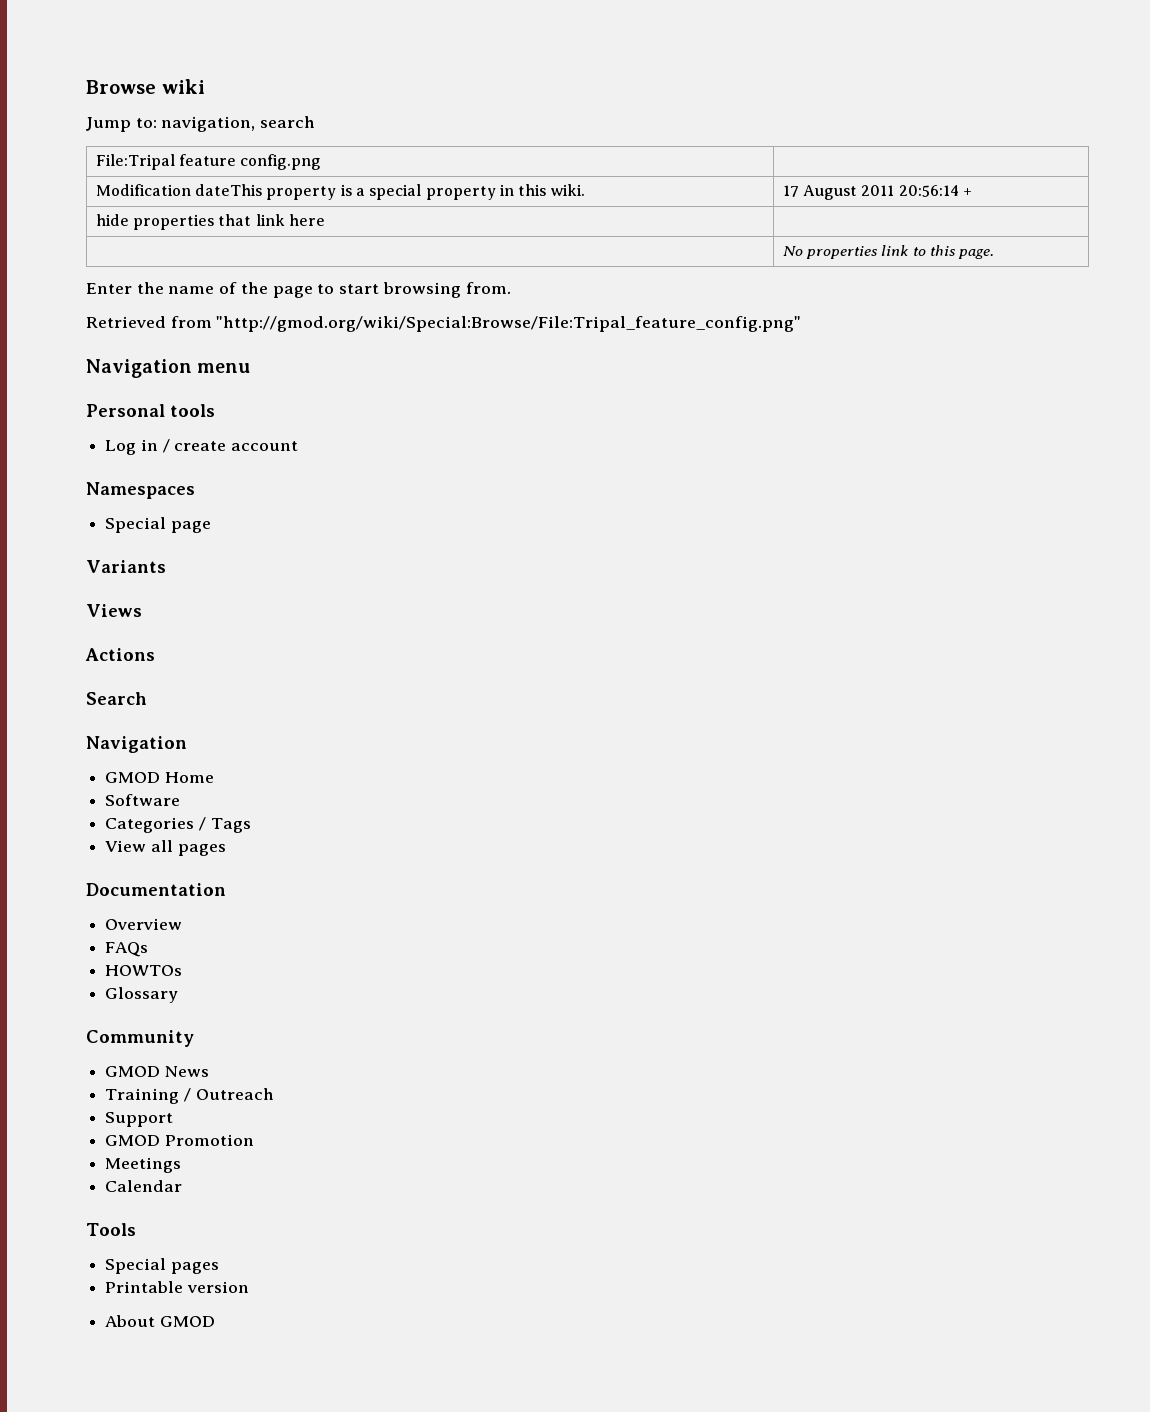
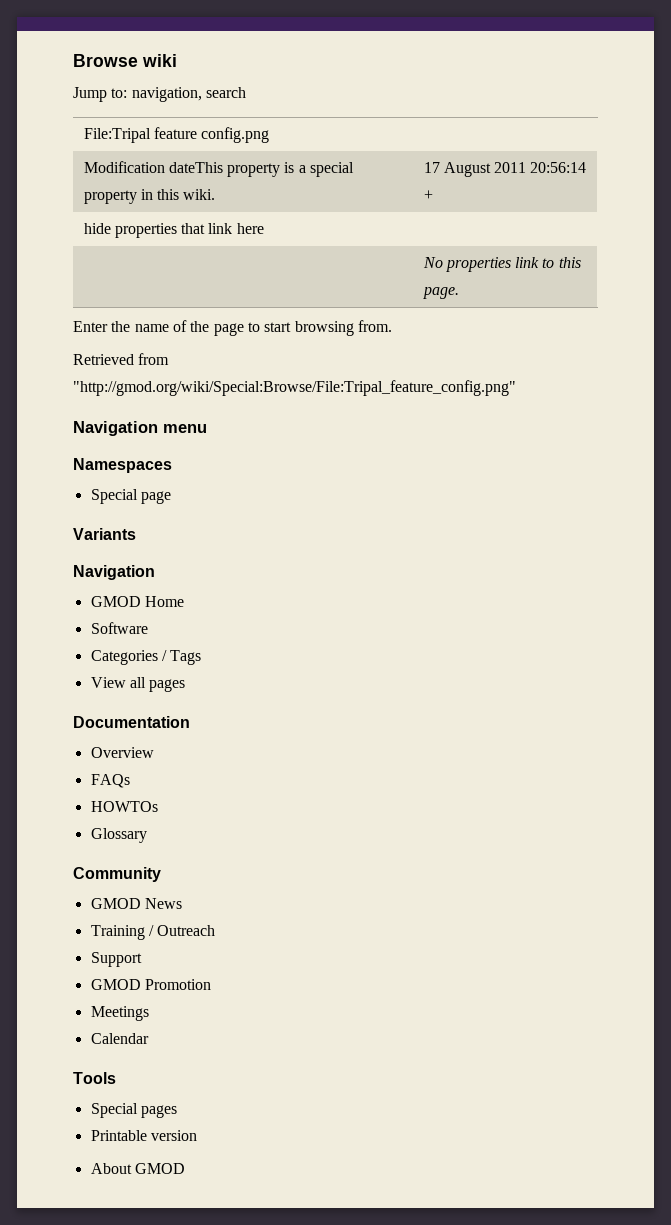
[86,404,215,417] [105,439,299,455] // Personal tools // Log in / create account -> (207, 428) none
[86,604,142,617] [85,648,155,661] [86,692,147,705] // Views // Actions // Search -> (136, 534) none

